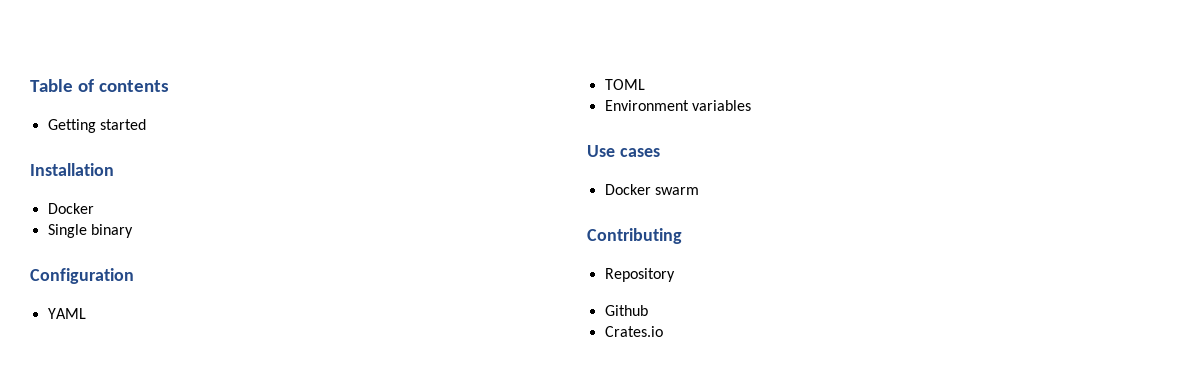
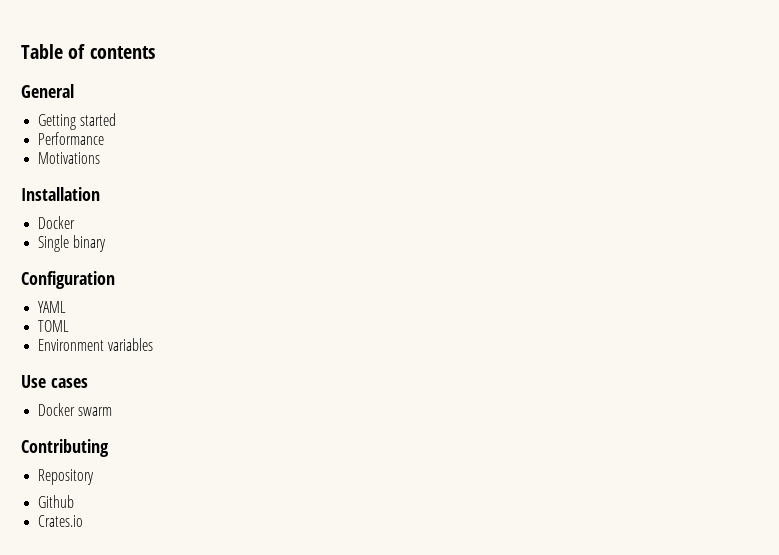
(169, 86) none -> [21,84,74,98] // General
(146, 124) none -> [38,132,105,145] [38,152,101,164] // Performance // Motivations

